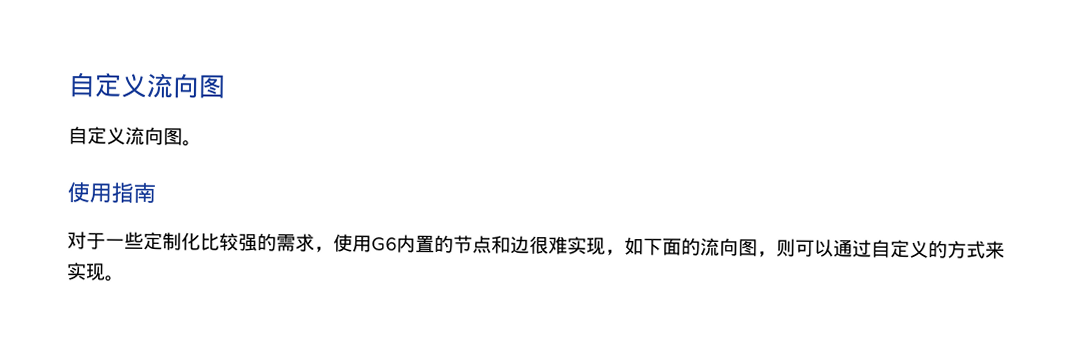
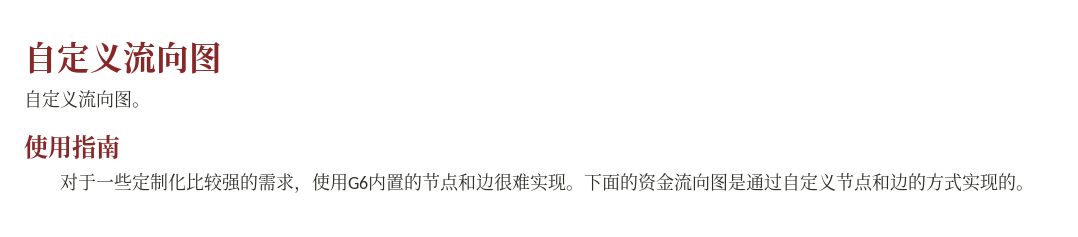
[605,236,1005,259] [66,262,106,281] ，如下面的流向图，则可以通过自定义的方式来实现 -> [565,172,1016,192] 。下面的资金流向图是通过自定义节点和边的方式实现的

